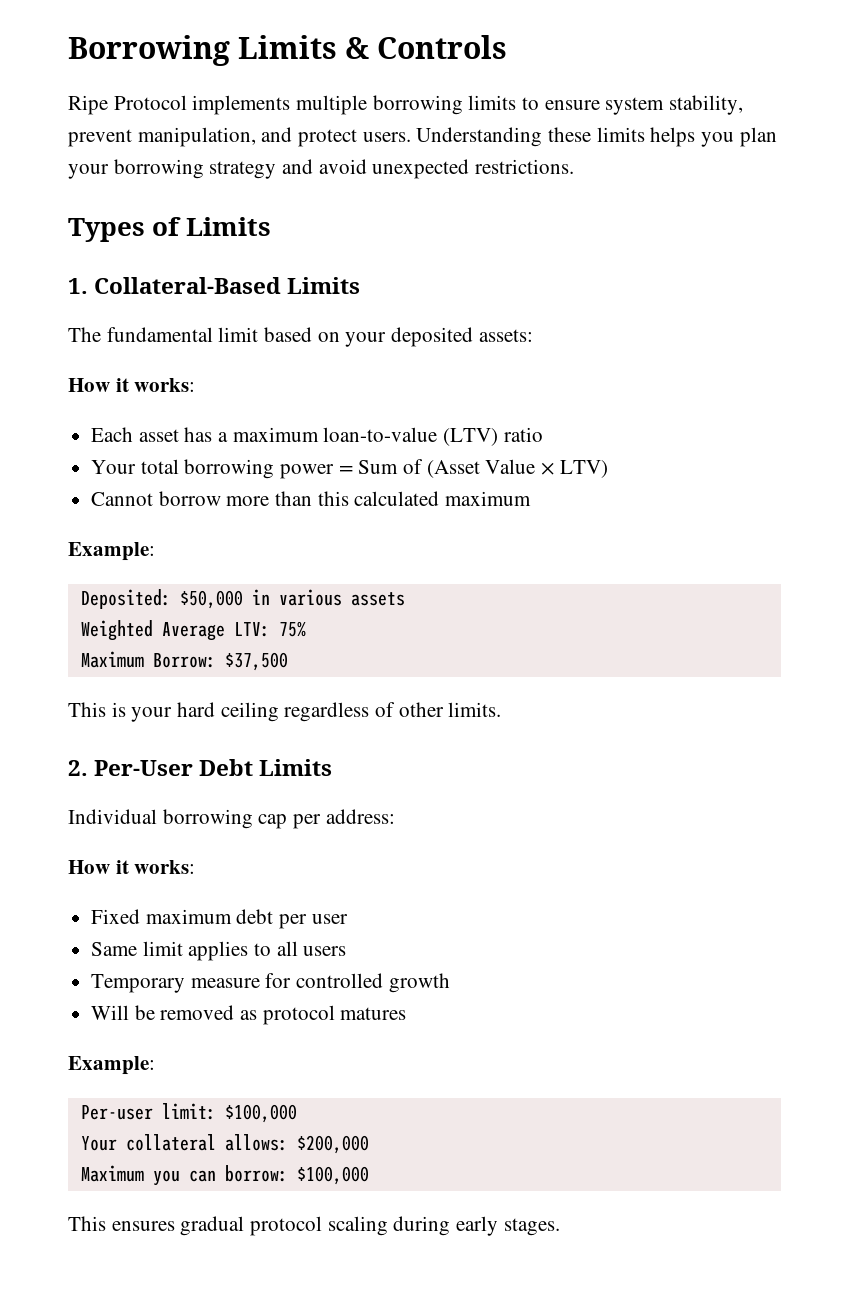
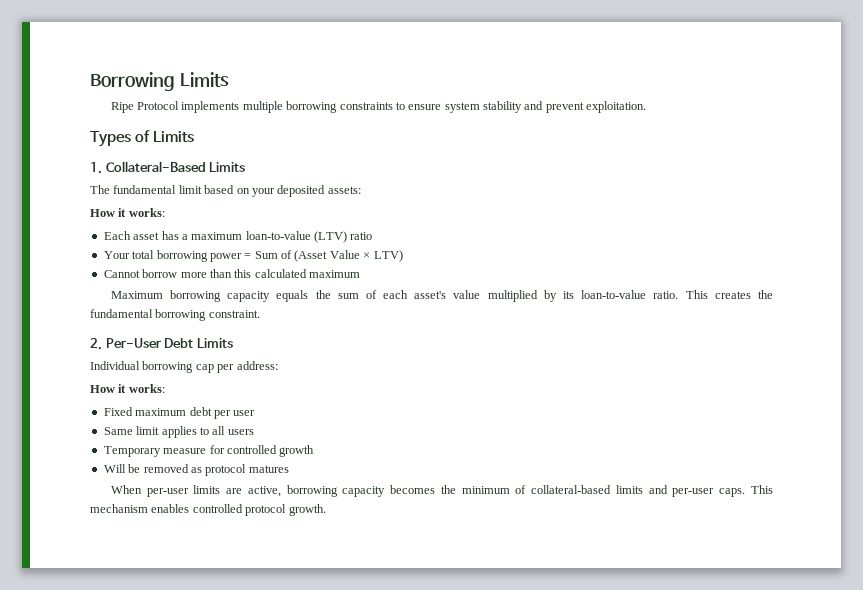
[345,35,508,59] & Controls -> (229, 79) none
[468,95,517,110] limits -> [339,102,393,110] constraints
[669,95,744,115] [68,127,777,147] [68,159,575,179] stability, prevent manipulation, and protect users. Understanding these limits helps you plan your borrowing strategy and avoid unexpected restrictions. -> [483,101,647,113] stability and prevent exploitation.
[68,542,155,561] [80,589,405,609] [80,620,306,641] [80,651,288,671] [68,702,502,722] Example: // Deposited: $50,000 in various assets // Weighted Average LTV: 75% // Maximum Borrow: $37,500 // This is your hard ceiling regardless of other limits. -> [110,290,773,302] [90,309,260,321] Maximum borrowing capacity equals the sum of each asset's value multiplied by its loan-to-value ratio. This creates the fundamental borrowing constraint.
[68,1056,155,1075] [80,1103,297,1123] [80,1134,369,1154] [80,1165,369,1186] [68,1216,560,1236] Example: // Per-user limit: $100,000 // Your collateral allows: $200,000 // Maximum you can borrow: $100,000 // This ensures gradual protocol scaling during early stages. -> [110,485,773,497] [90,504,326,516] When per-user limits are active, borrowing capacity becomes the minimum of collateral-based limits and per-user caps. This mechanism enables controlled protocol growth.

